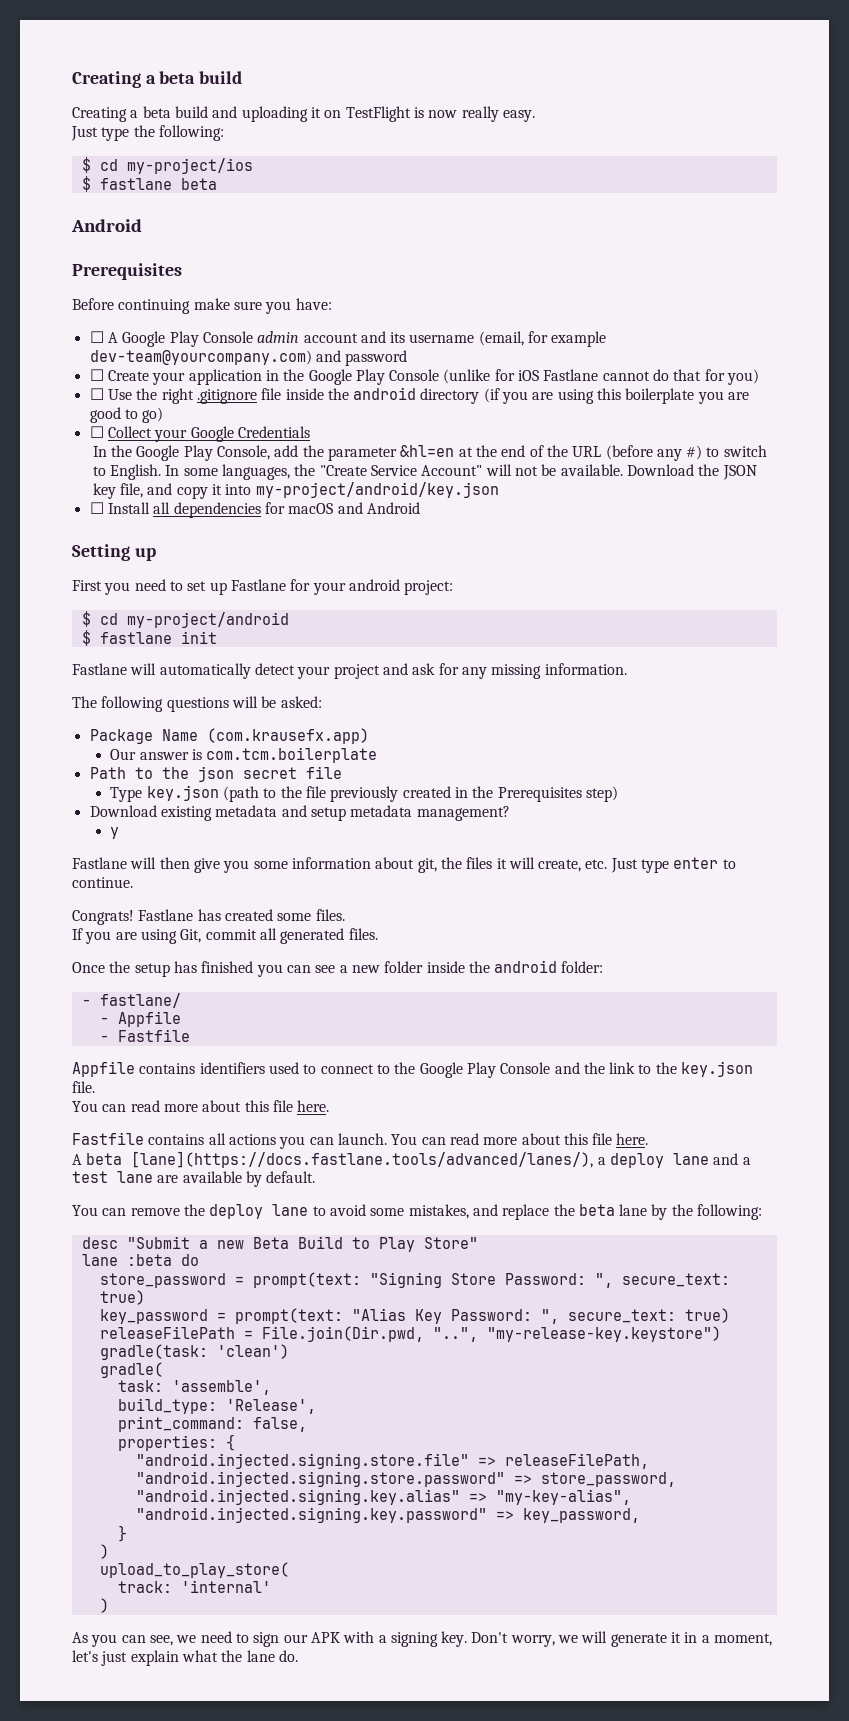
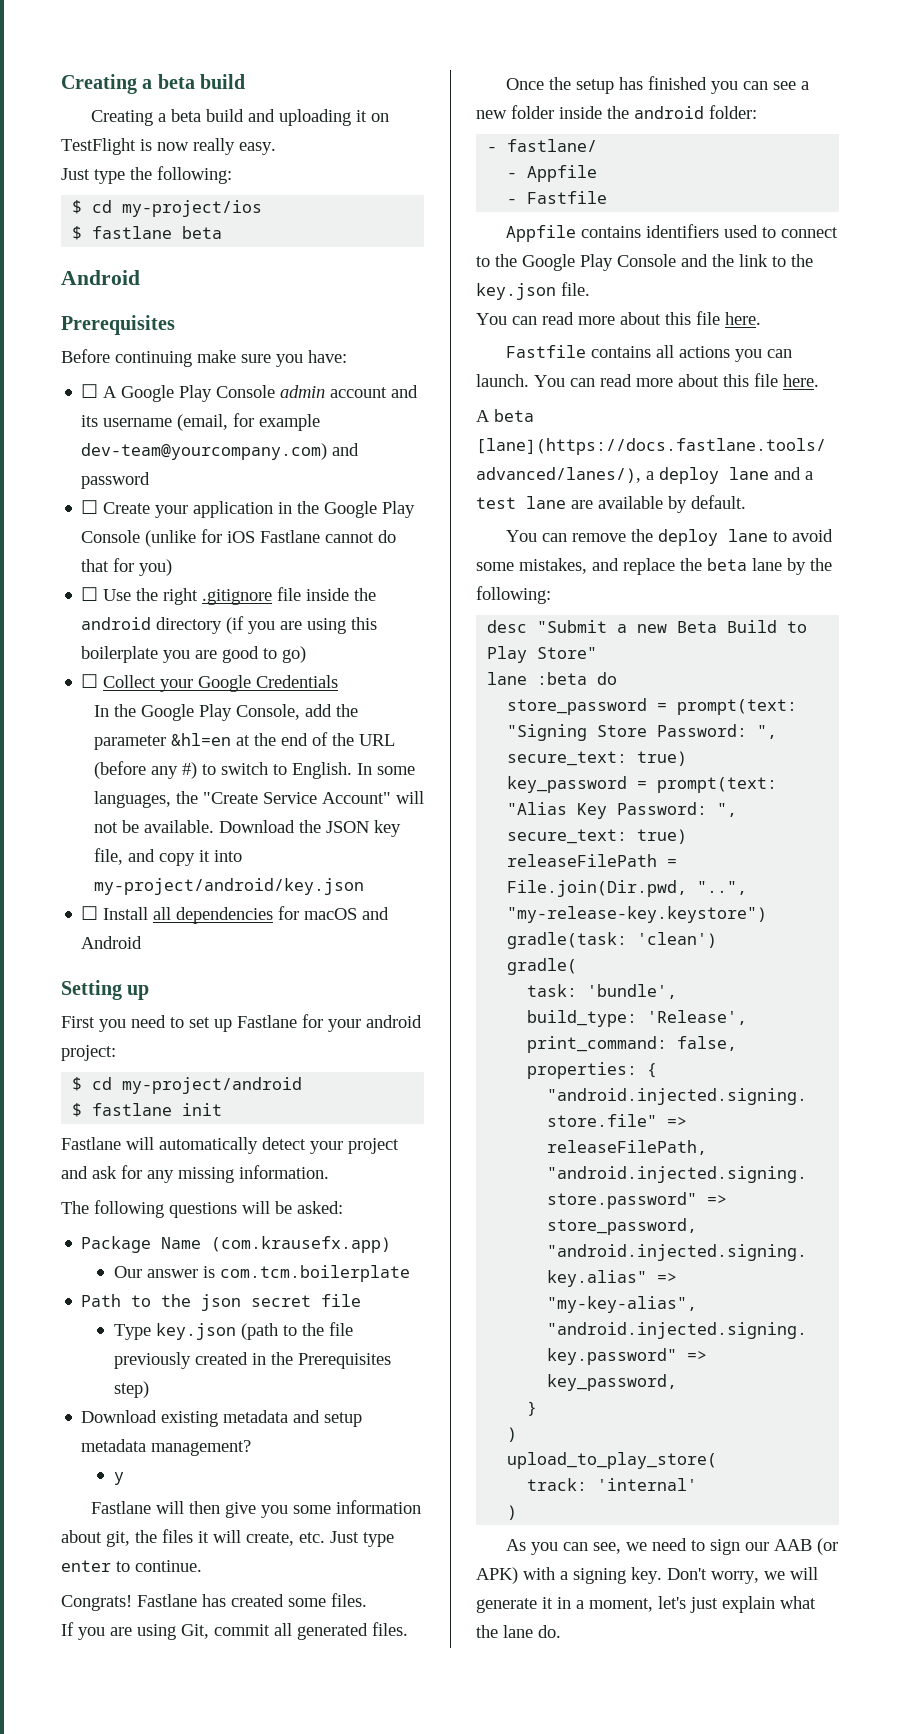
[171,1380,271,1395] 'assemble', -> [587,984,678,999] 'bundle',
[310,1632,340,1643] APK -> [773,1538,838,1555] [476,1567,518,1584] AAB (or APK)

